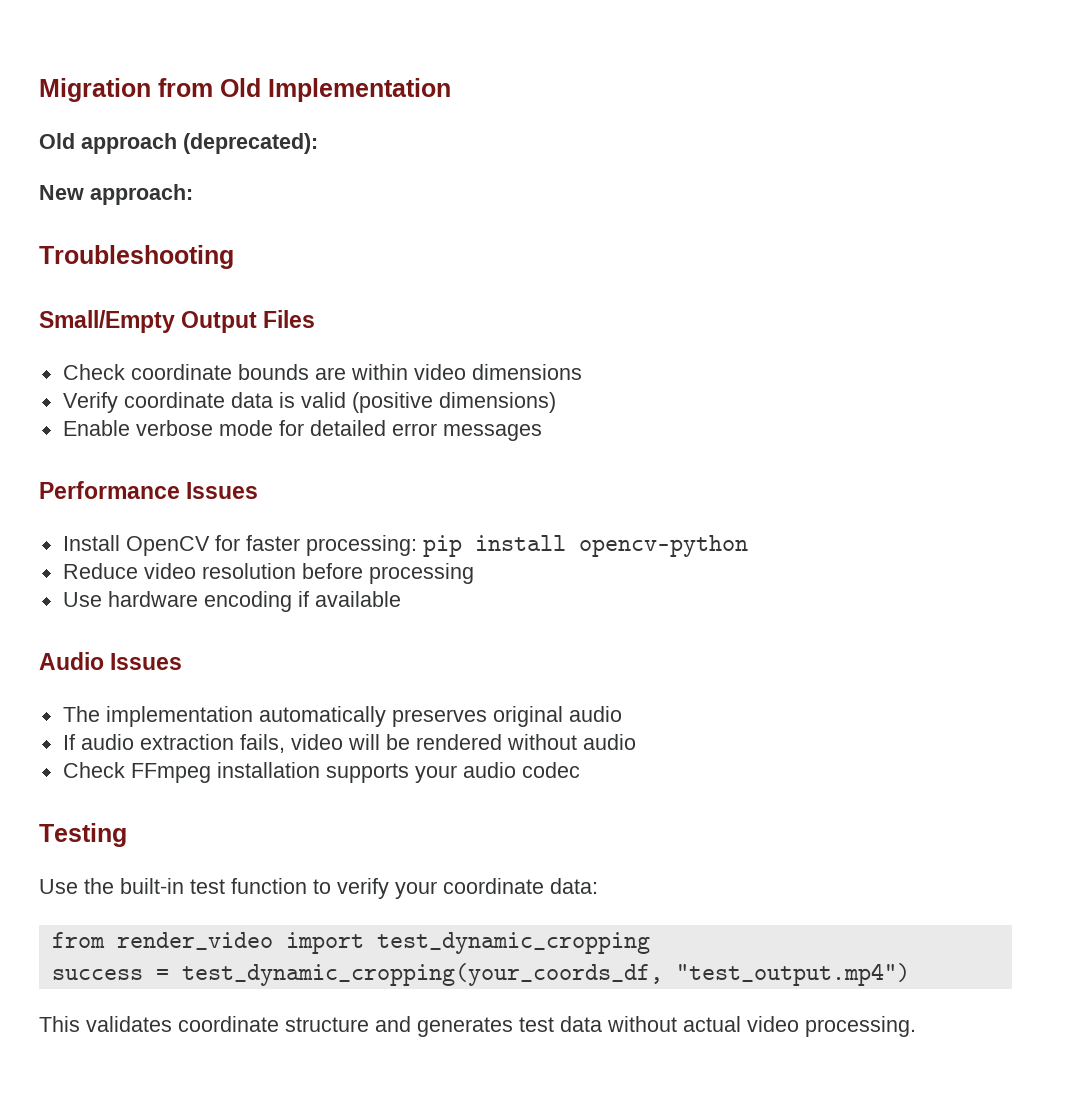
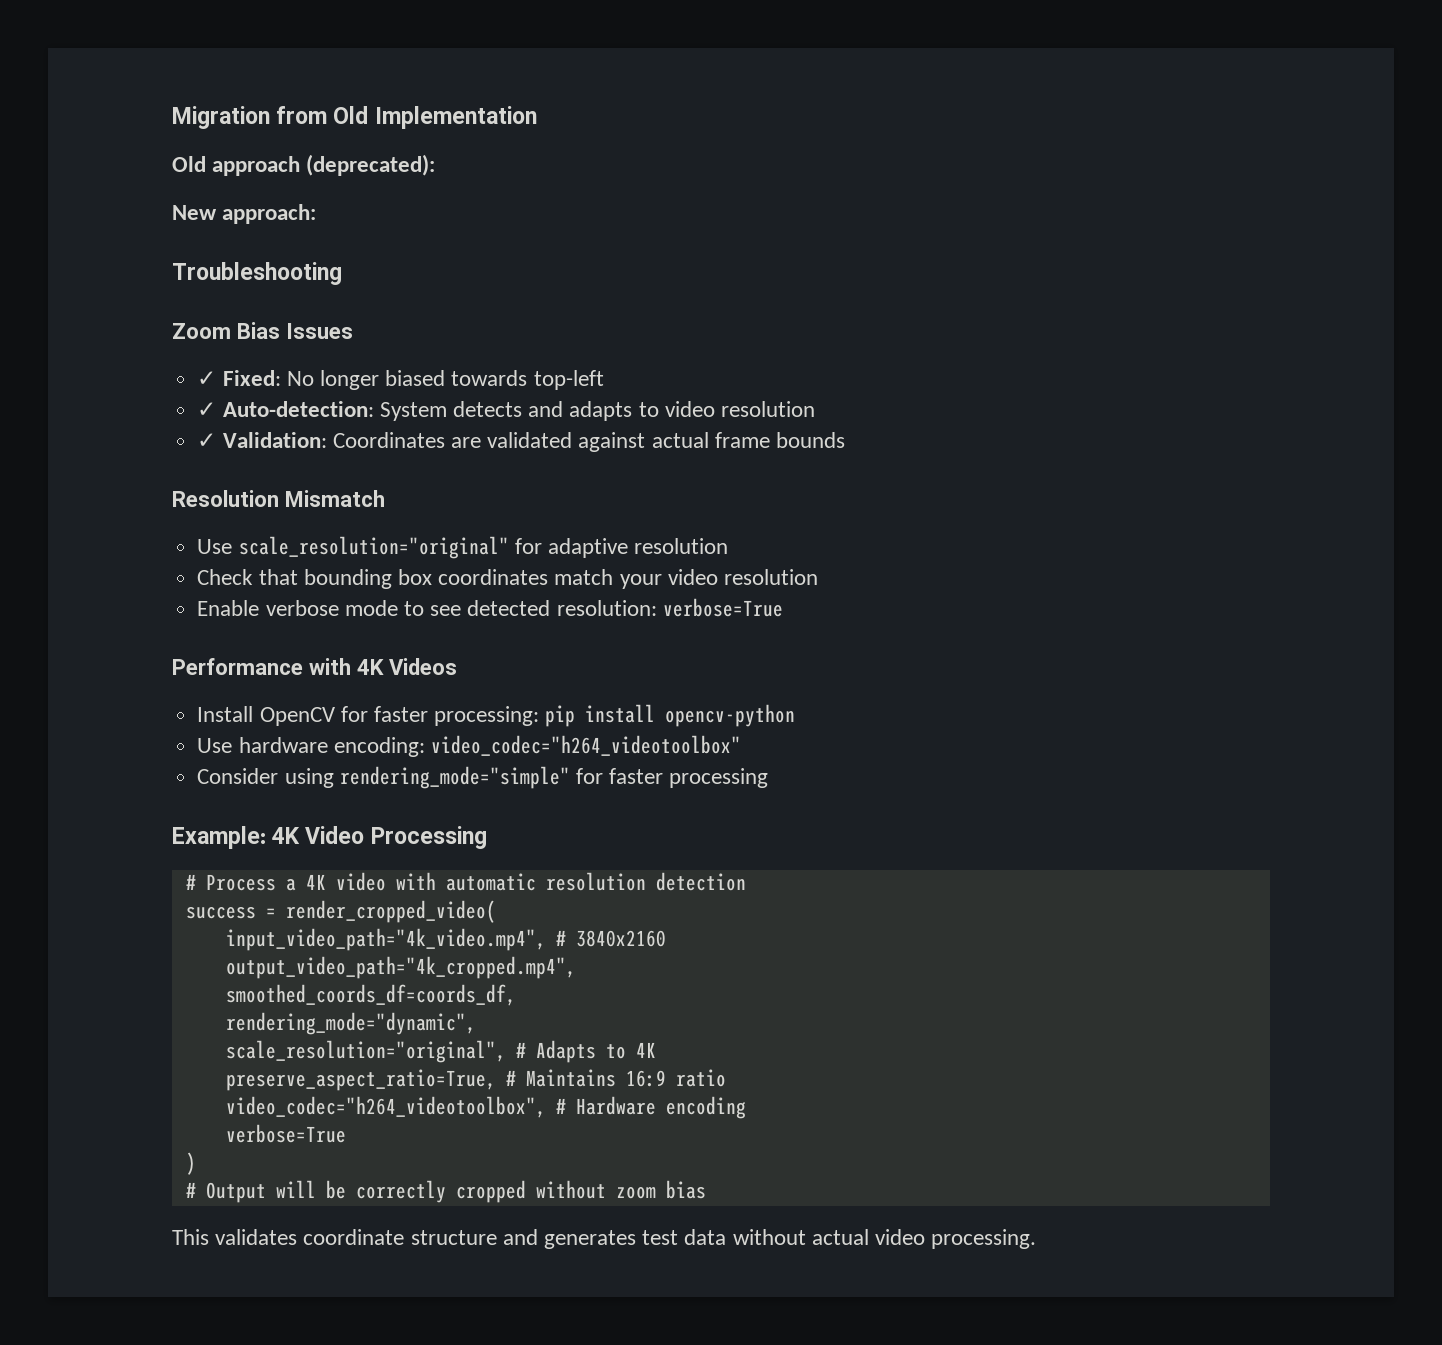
[39,310,316,333] [62,364,582,380] [62,392,556,413] [62,420,542,441] [39,481,259,499] Small/Empty Output Files // Check coordinate bounds are within video dimensions // Verify coordinate data is valid (positive dimensions) // Enable verbose mode for detailed error messages // Performance Issues -> [172,322,353,339] [197,370,604,390] [197,401,815,421] [197,432,845,452] [172,490,385,507] [197,536,729,559] [197,569,818,589] [197,598,783,617] [172,658,457,675] Zoom Bias Issues // ✓ Fixed: No longer biased towards top-left // ✓ Auto-detection: System detects and adapts to video resolution // ✓ Validation: Coordinates are validated against actual frame bounds // Resolution Mismatch // Use scale_resolution="original" for adaptive resolution // Check that bounding box coordinates match your video resolution // Enable verbose mode to see detected resolution: verbose=True // Performance with 4K Videos
[62,563,474,584] [62,591,401,612] [39,652,183,670] [62,706,622,727] [62,734,636,753] [62,762,580,783] [39,823,127,847] [39,878,598,899] [51,932,650,954] [51,963,910,986] Reduce video resolution before processing // Use hardware encoding if available // Audio Issues // The implementation automatically preserves original audio // If audio extraction fails, video will be rendered without audio // Check FFmpeg installation supports your audio codec // Testing // Use the built-in test function to verify your coordinate data: // from render_video import test_dynamic_cropping // success = test_dynamic_cropping(your_coords_df, "test_output.mp4") -> [197,735,741,757] [197,766,769,789] [172,826,487,849] [185,872,746,891] [185,900,496,923] [225,928,666,951] [225,956,576,979] [225,984,516,1006] [225,1012,476,1035] [225,1040,656,1063] [225,1069,726,1091] [225,1096,746,1119] [225,1124,346,1143] [185,1152,196,1175] [185,1180,706,1203] Use hardware encoding: video_codec="h264_videotoolbox" // Consider using rendering_mode="simple" for faster processing // Example: 4K Video Processing // # Process a 4K video with automatic resolution detection // success = render_cropped_video( // input_video_path="4k_video.mp4", # 3840x2160 // output_video_path="4k_cropped.mp4", // smoothed_coords_df=coords_df, // rendering_mode="dynamic", // scale_resolution="original", # Adapts to 4K // preserve_aspect_ratio=True, # Maintains 16:9 ratio // video_codec="h264_videotoolbox", # Hardware encoding // verbose=True // ) // # Output will be correctly cropped without zoom bias

